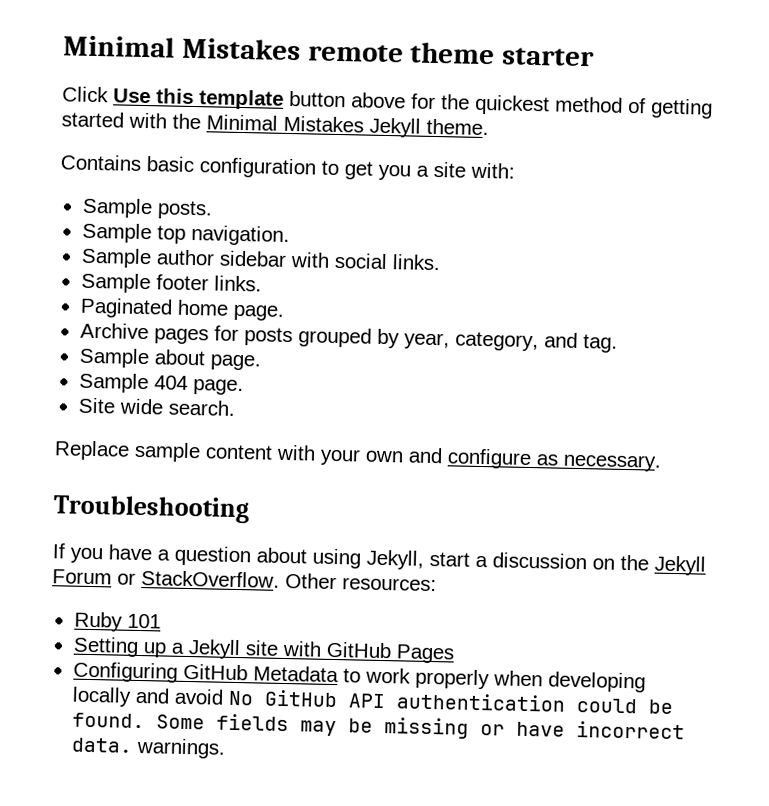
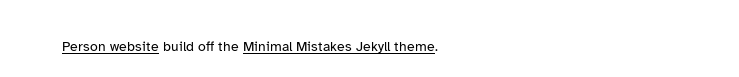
[63,35,596,67] [62,86,713,119] [61,111,167,129] Minimal Mistakes remote theme starter // Click Use this template button above for the quickest method of getting started with -> [62,41,214,51] Person website build off
[60,154,515,181] [81,197,213,220] [81,222,290,247] [80,247,441,271] [80,272,262,294] [79,297,284,321] [79,322,618,353] [78,347,261,371] [78,372,244,396] [77,397,236,416] [54,440,661,472] [53,494,250,524] [52,543,706,576] [52,569,437,592] [73,611,161,632] [72,636,455,664] [72,661,646,693] [71,686,673,715] [71,712,685,740] [70,737,226,759] // Contains basic configuration to get you a site with: // Sample posts. // Sample top navigation. // Sample author sidebar with social links. // Sample footer links. // Paginated home page. // Archive pages for posts grouped by year, category, and tag. // Sample about page. // Sample 404 page. // Site wide search. // Replace sample content with your own and configure as necessary. // Troubleshooting // If you have a question about using Jekyll, start a discussion on the Jekyll Forum or StackOverflow. Other resources: // Ruby 101 // Setting up a Jekyll site with GitHub Pages // Configuring GitHub Metadata to work properly when developing locally and avoid No GitHub API authentication could be found. Some fields may be missing or have incorrect data. warnings. -> (438, 46) none

